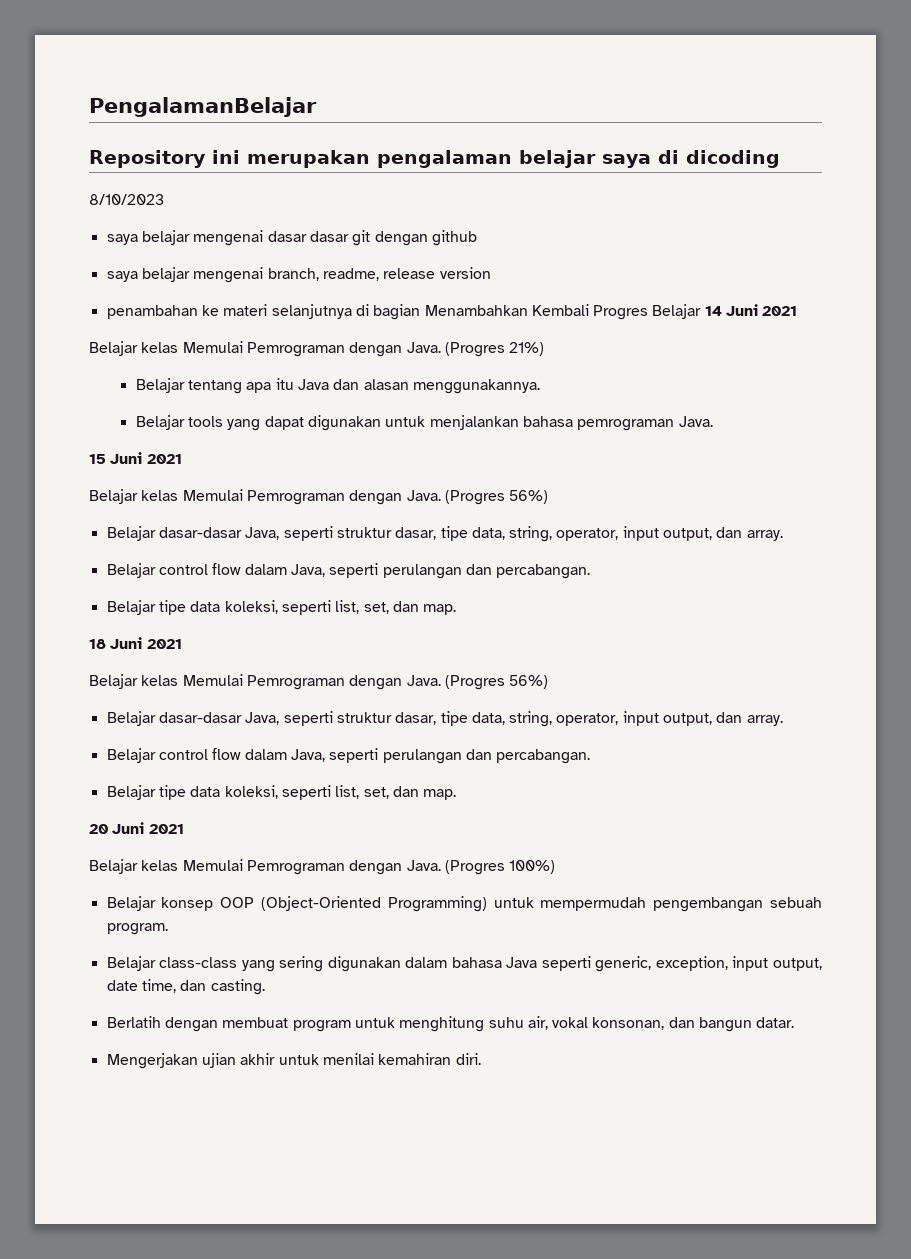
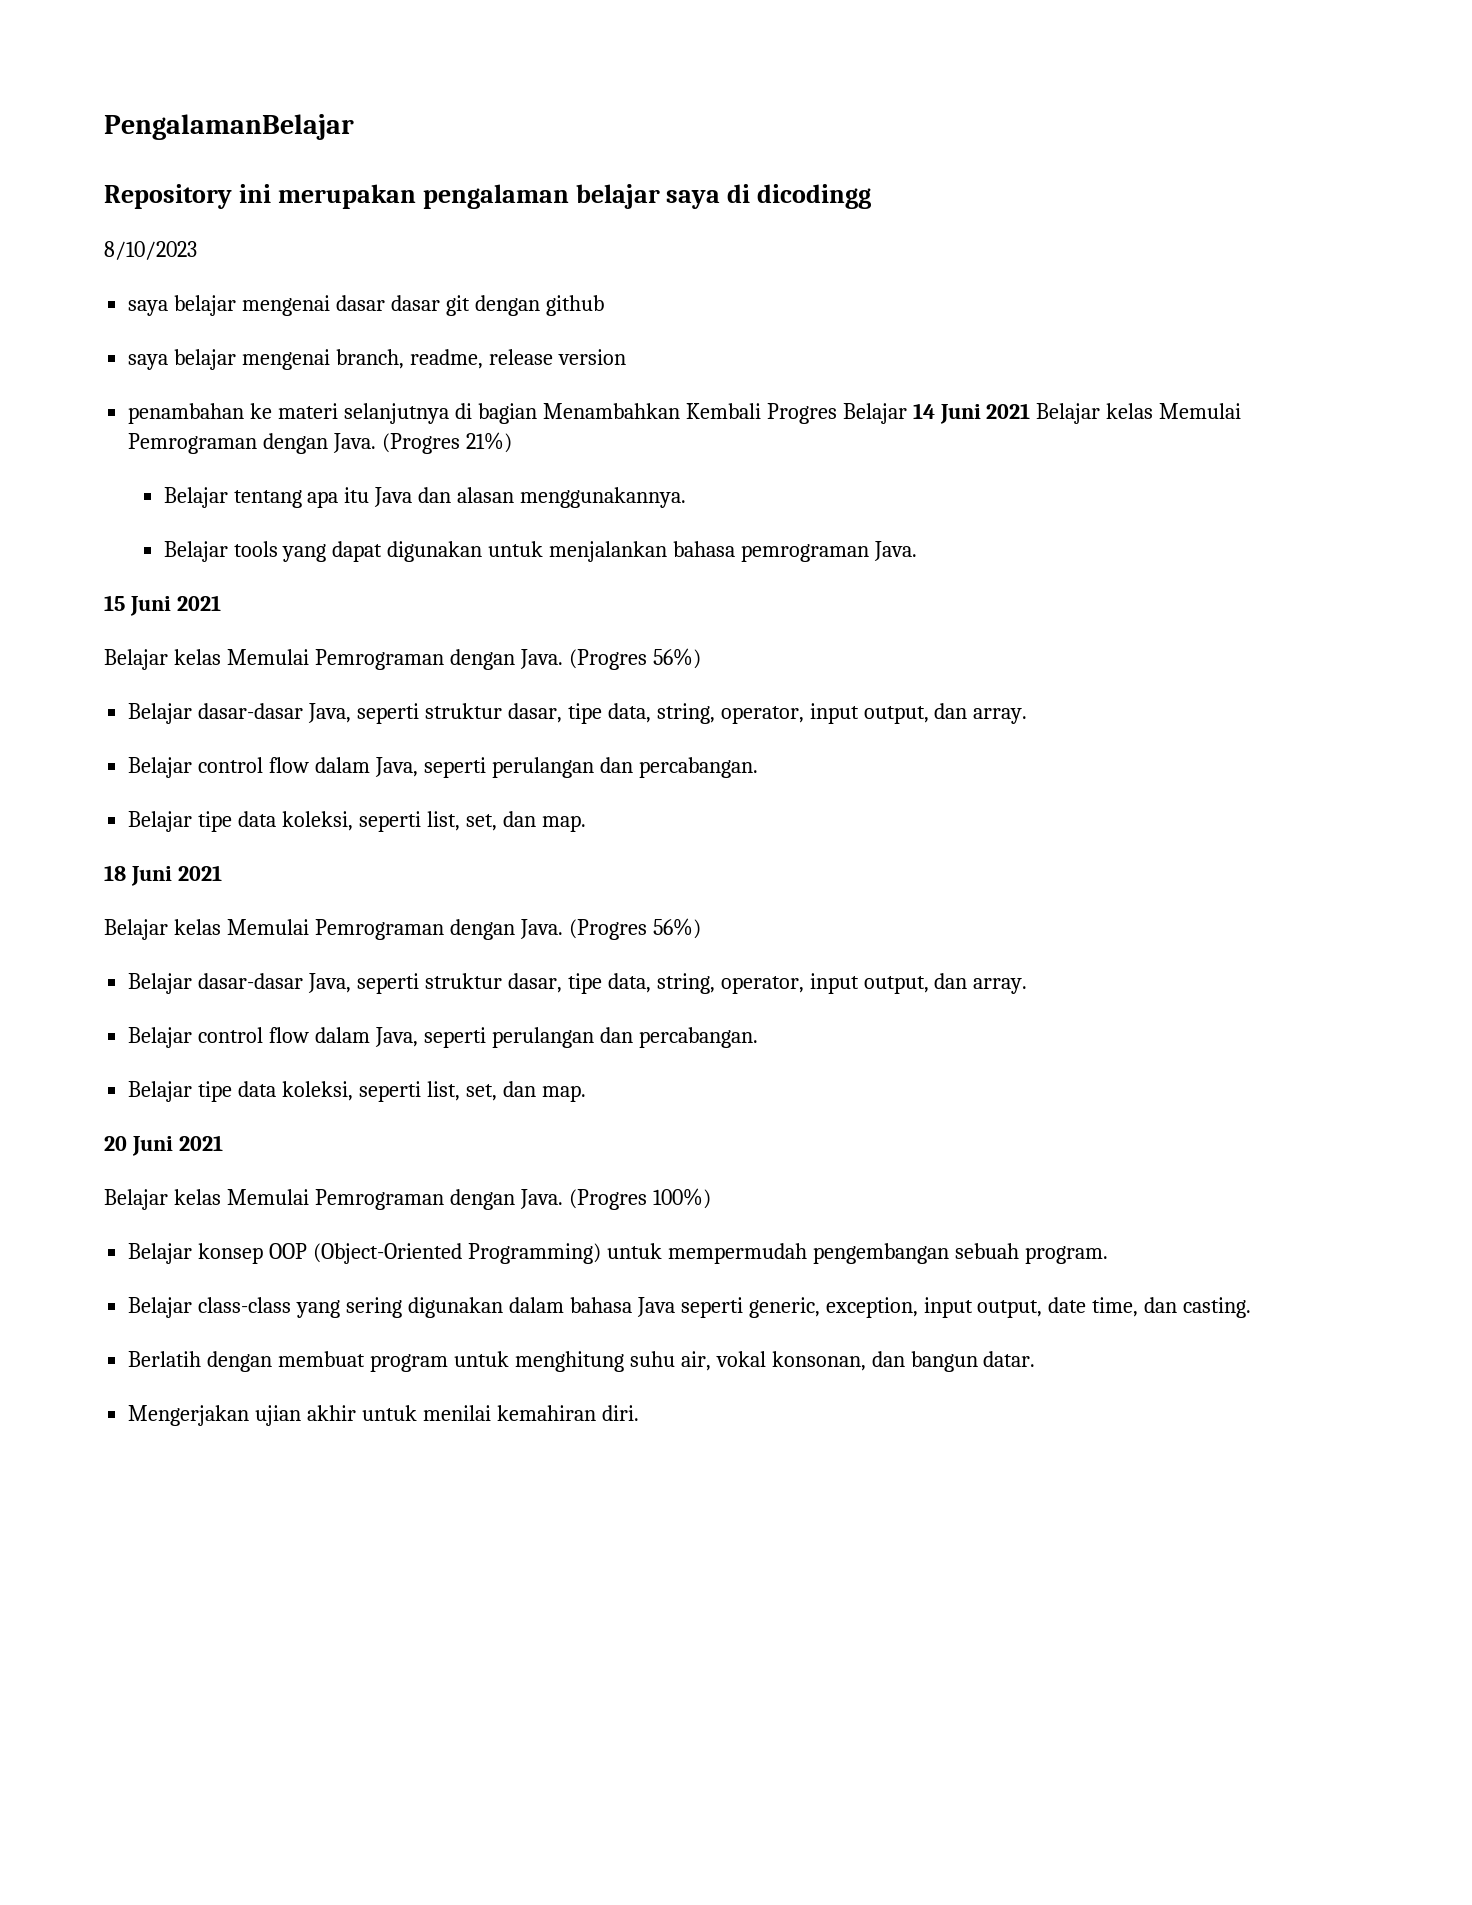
[686,150,780,168] dicoding -> [757,184,872,209] dicodingg
(798, 311) // -> (1031, 411) none

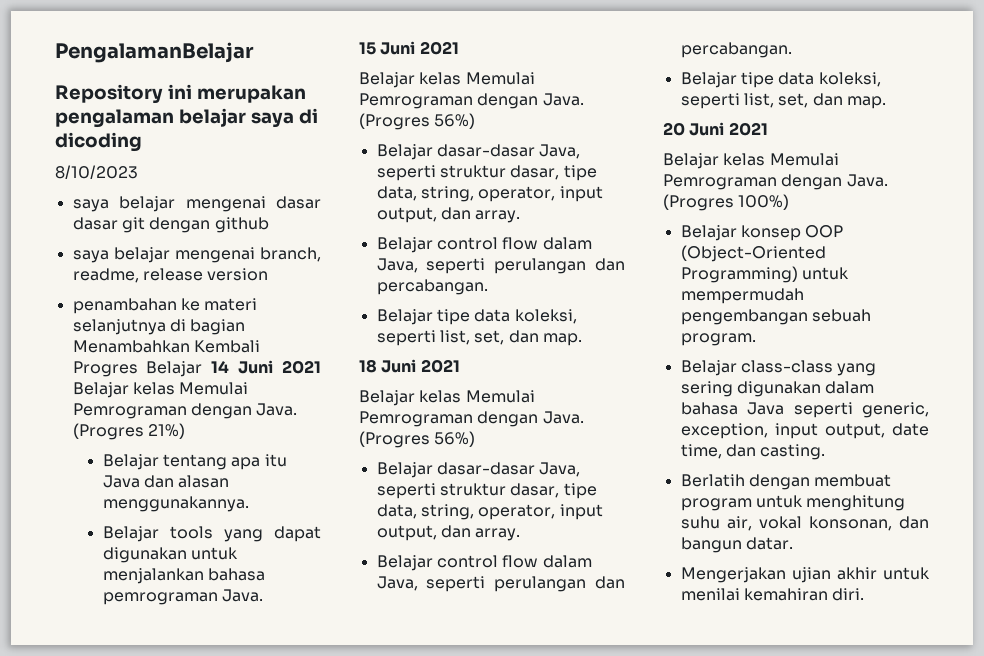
[757,184,872,209] dicodingg -> [55,132,142,152] dicoding

